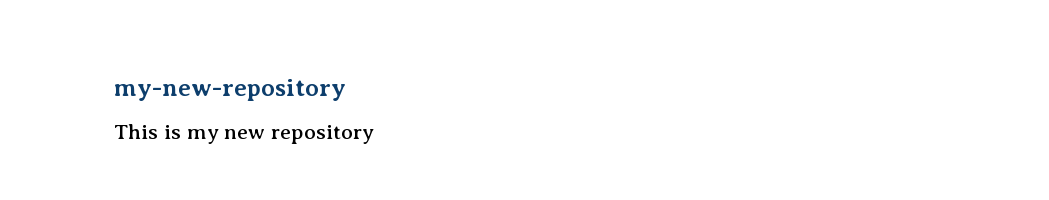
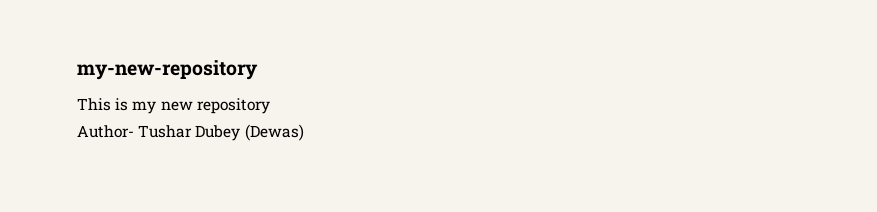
(375, 134) none -> [77,124,304,141] // Author- Tushar Dubey (Dewas)

